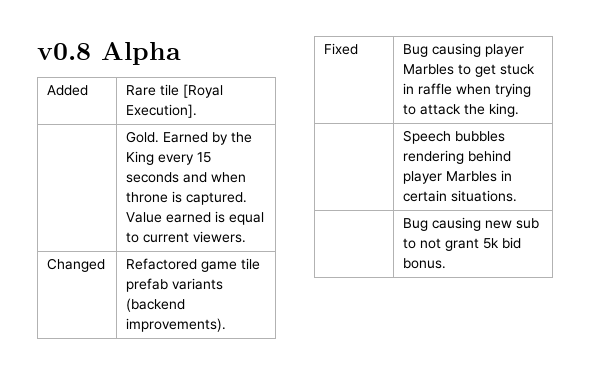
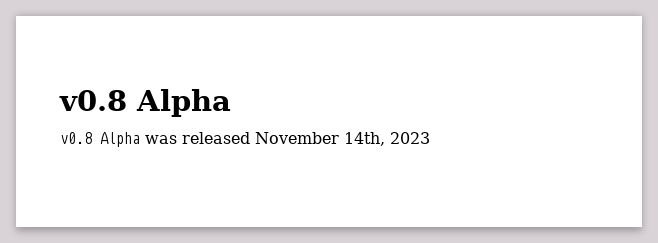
[37,42,181,65] [47,85,89,96] [126,84,224,98] [126,104,198,118] [126,131,253,145] [126,151,212,165] [126,172,247,183] [126,191,248,205] [126,211,265,225] [126,231,247,243] [47,258,106,272] [126,258,261,272] [126,278,224,292] [126,298,186,312] [126,318,227,332] [324,43,359,55] [403,43,525,57] [403,64,536,77] [403,83,532,97] [403,103,520,117] [403,130,506,144] [403,150,512,164] [403,170,513,184] [403,190,518,202] [403,217,540,231] [403,237,522,251] [403,258,447,269] v0.8 Alpha // Added | Rare tile [Royal Execution]. // | Gold. Earned by the King every 15 seconds and when throne is captured. Value earned is equal to current viewers. // Changed | Refactored game tile prefab variants (backend improvements). // Fixed | Bug causing player Marbles to get stuck in raffle when trying to attack the king. // | Speech bubbles rendering behind player Marbles in certain situations. // | Bug causing new sub to not grant 5k bid bonus. -> [59,89,231,117] [60,132,430,147] v0.8 Alpha // v0.8 Alpha was released November 14th, 2023

